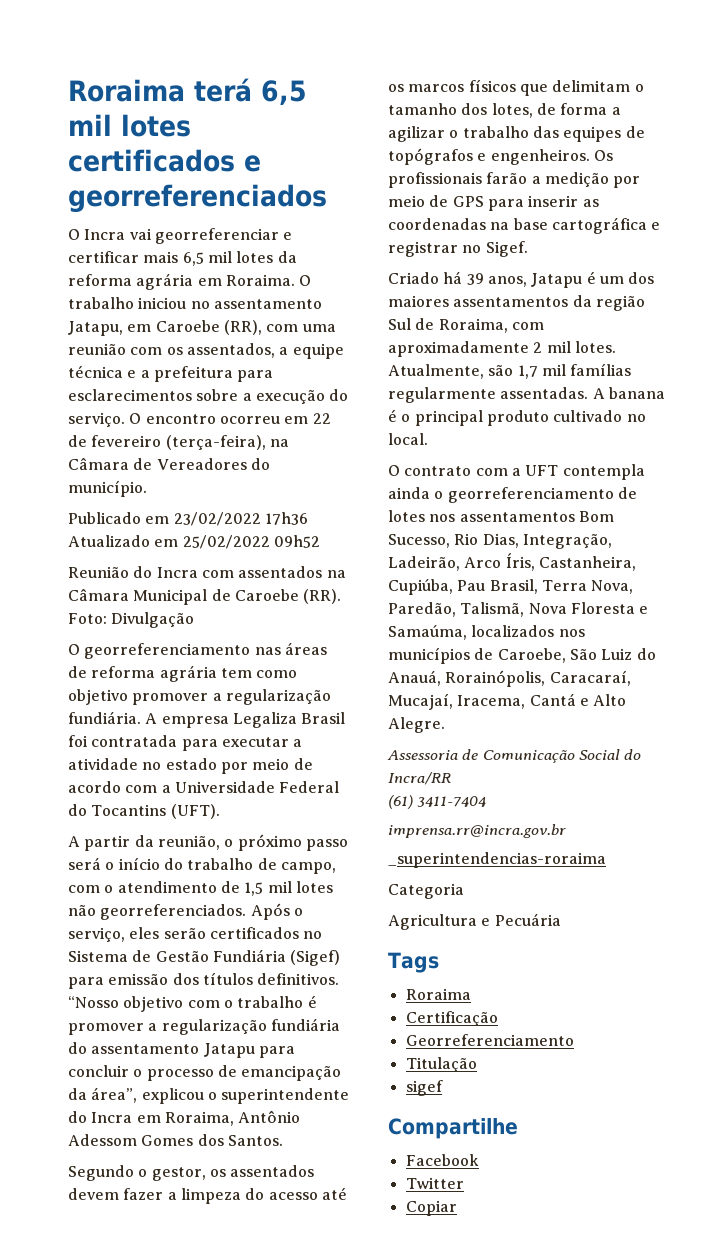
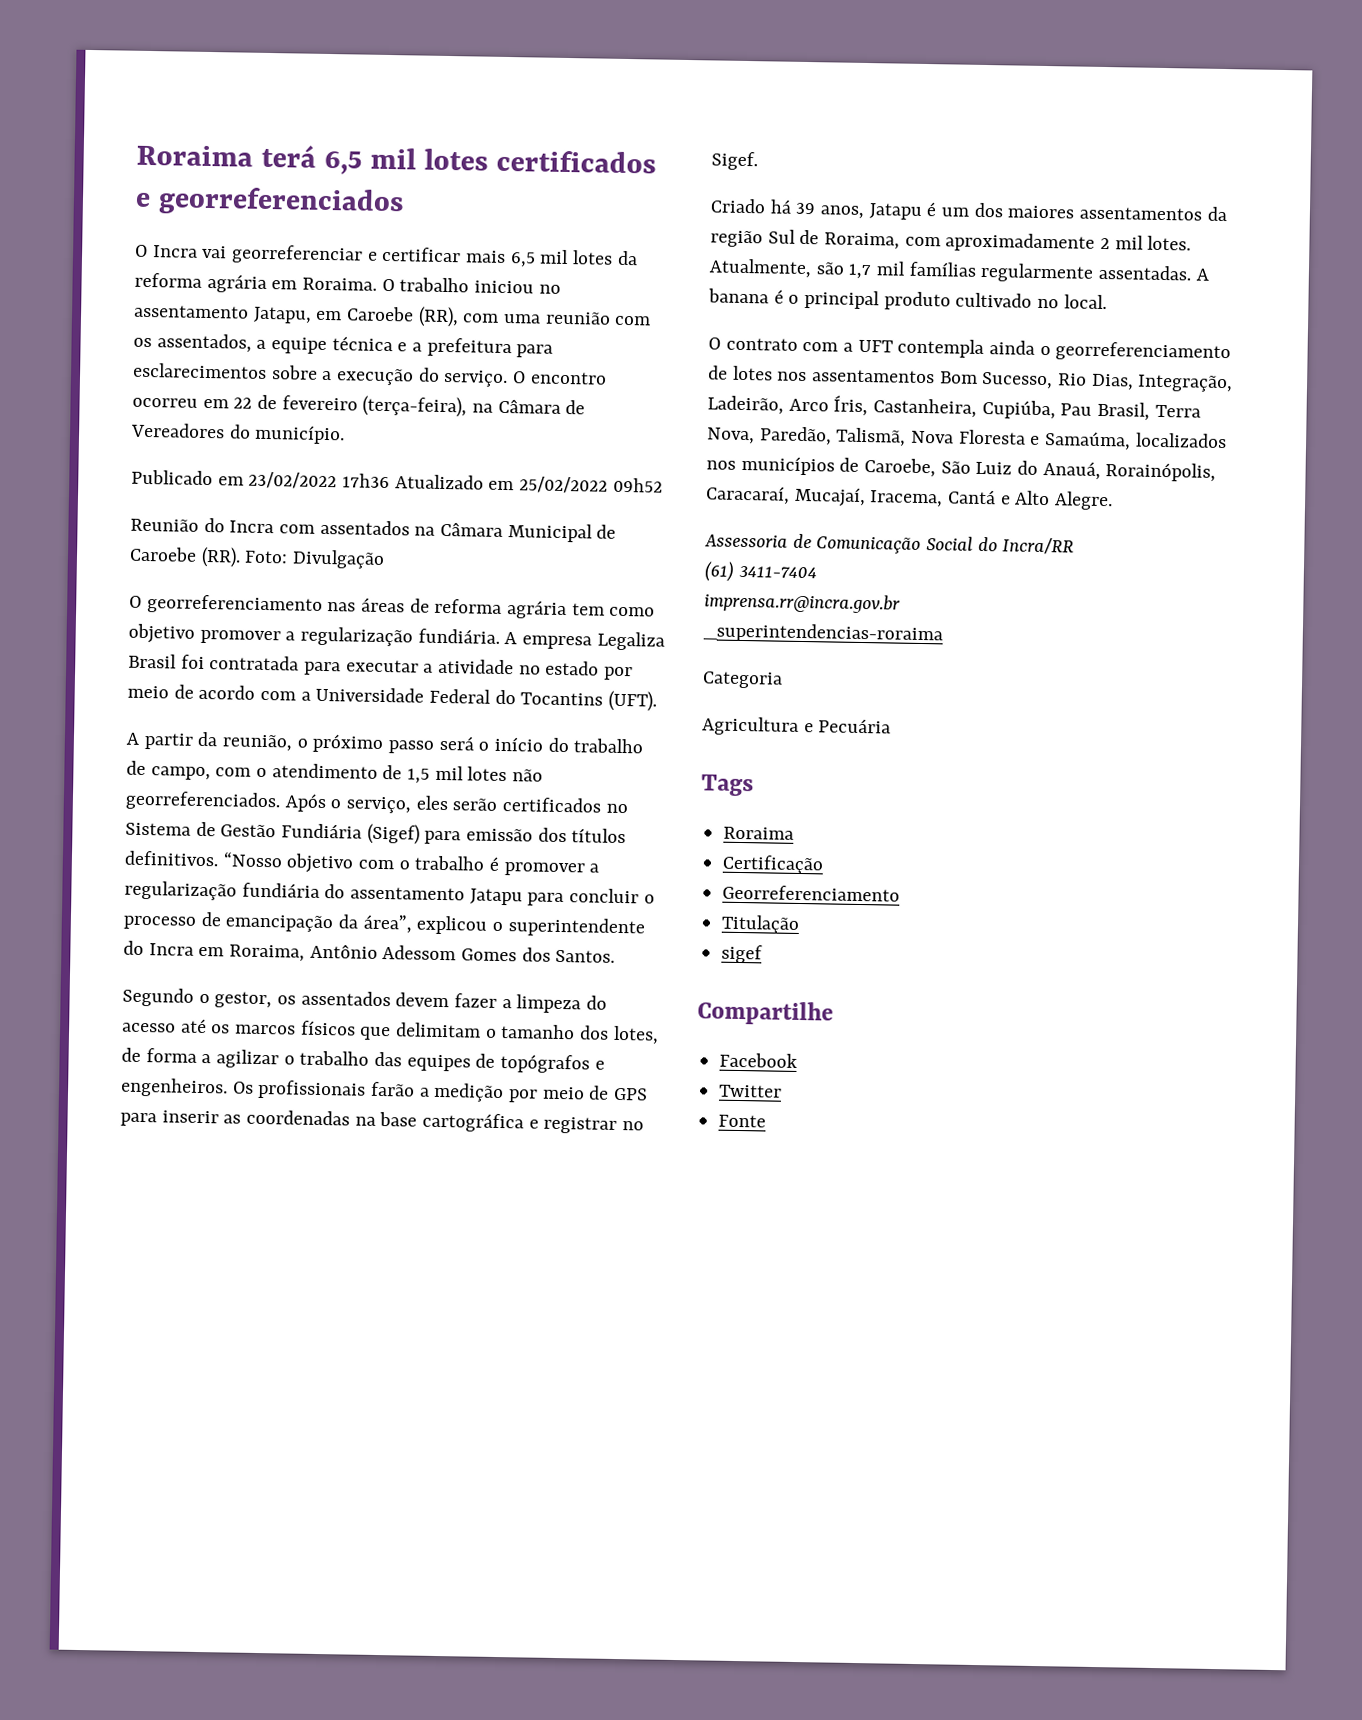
[405,1200,457,1216] Copiar -> [718,1114,767,1128] Fonte

